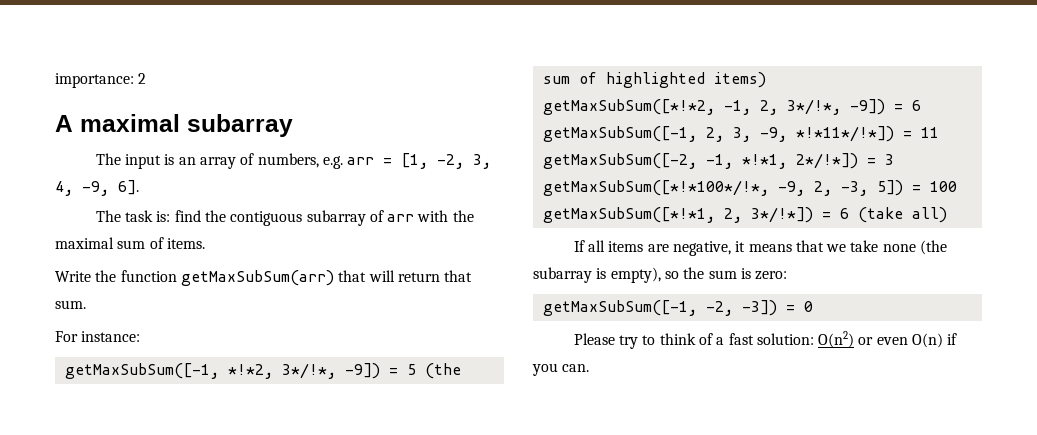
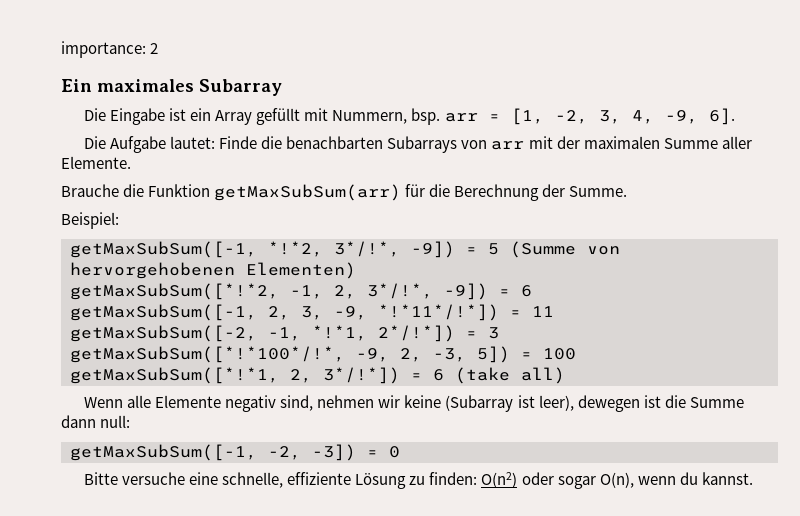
[55,114,293,137] [95,153,343,169] A maximal subarray // The input is an array of numbers, e.g. -> [61,79,282,96] [84,108,441,125] Ein maximales Subarray // Die Eingabe ist ein Array gefüllt mit Nummern, bsp.
[95,210,474,226] [55,237,205,249] [55,270,473,286] [55,300,86,309] [55,331,141,342] The task is: find the contiguous subarray of arr with the maximal sum of items. // Write the function getMaxSubSum(arr) that will return that sum. // For instance: -> [84,136,752,153] [61,156,131,169] [61,184,628,201] [61,212,119,229] Die Aufgabe lautet: Finde die benachbarten Subarrays von arr mit der maximalen Summe aller Elemente. // Brauche die Funktion getMaxSubSum(arr) für die Berechnung der Summe. // Beispiel:
[424,363,461,379] [542,72,766,88] (the sum of highlighted items) -> [510,241,620,258] [70,262,356,279] (Summe von hervorgehobenen Elementen)
[573,240,948,256] [533,267,788,283] If all items are negative, it means that we take none (the subarray is empty), so the sum is zero: -> [84,395,744,412] [61,415,131,428] Wenn alle Elemente negativ sind, nehmen wir keine (Subarray ist leer), dewegen ist die Summe dann null:
[573,331,958,349] [532,363,590,376] Please try to think of a fast solution: O(n2) or even O(n) if you can. -> [84,472,753,489] Bitte versuche eine schnelle, effiziente Lösung zu finden: O(n2) oder sogar O(n), wenn du kannst.

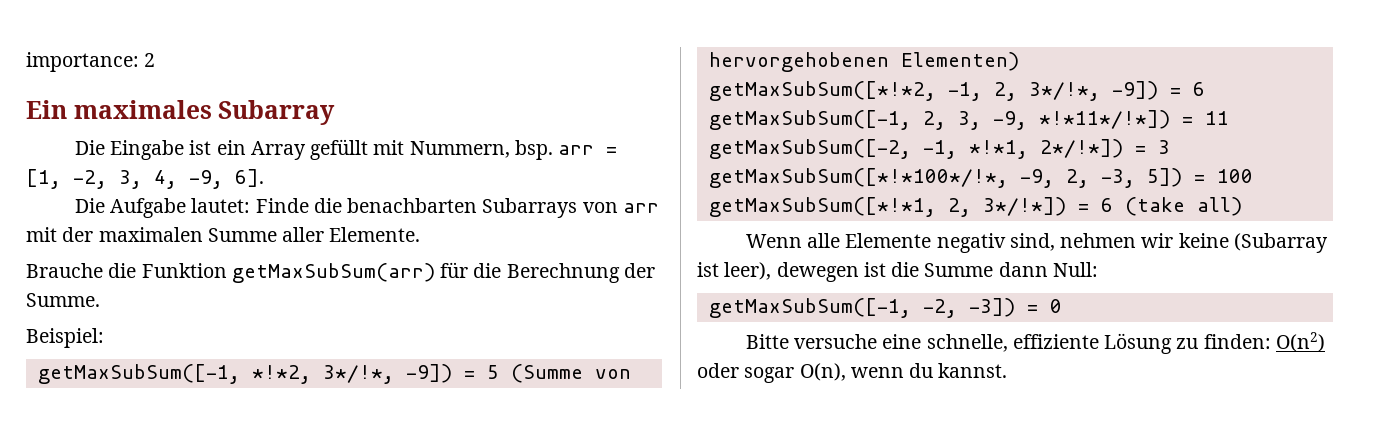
[100,415,131,428] null: -> [1052,262,1098,277] Null:

